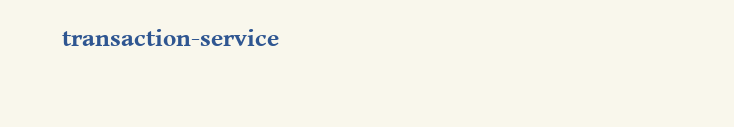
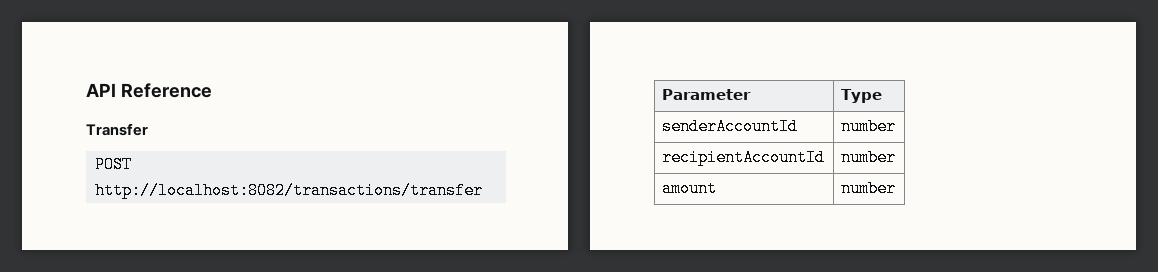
[62,29,279,46] transaction-service -> [86,83,212,98] [86,123,148,136] [94,156,132,173] [94,182,483,199] [662,89,752,100] [841,89,883,103] [662,118,799,135] [841,118,897,135] [662,149,826,166] [841,149,897,166] [662,180,718,197] [841,180,897,197] API Reference // Transfer // POST http://localhost:8082/transactions/transfer // Parameter | Type // senderAccountId | number // recipientAccountId | number // amount | number

